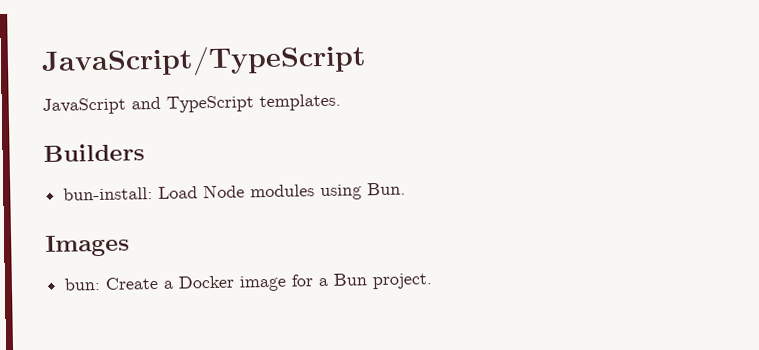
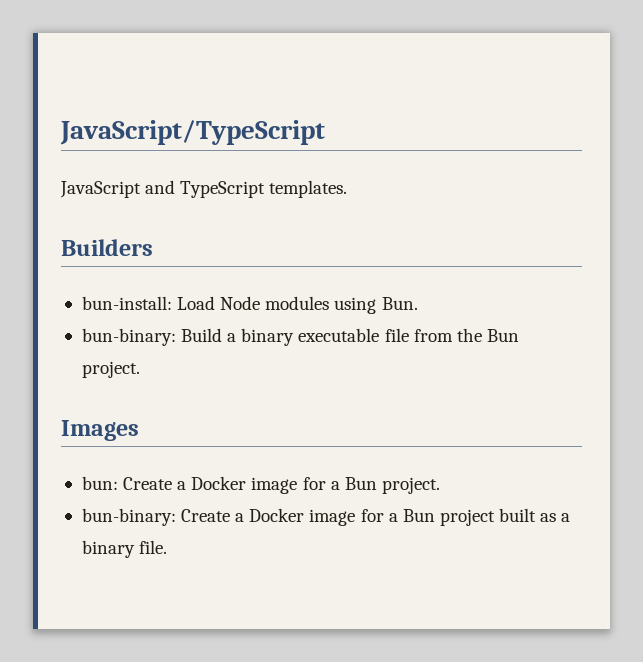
(407, 189) none -> [81,328,519,346] [81,361,140,378] // bun-binary: Build a binary executable file from the Bun project.
(434, 281) none -> [81,508,571,526] [81,540,168,558] // bun-binary: Create a Docker image for a Bun project built as a binary file.

